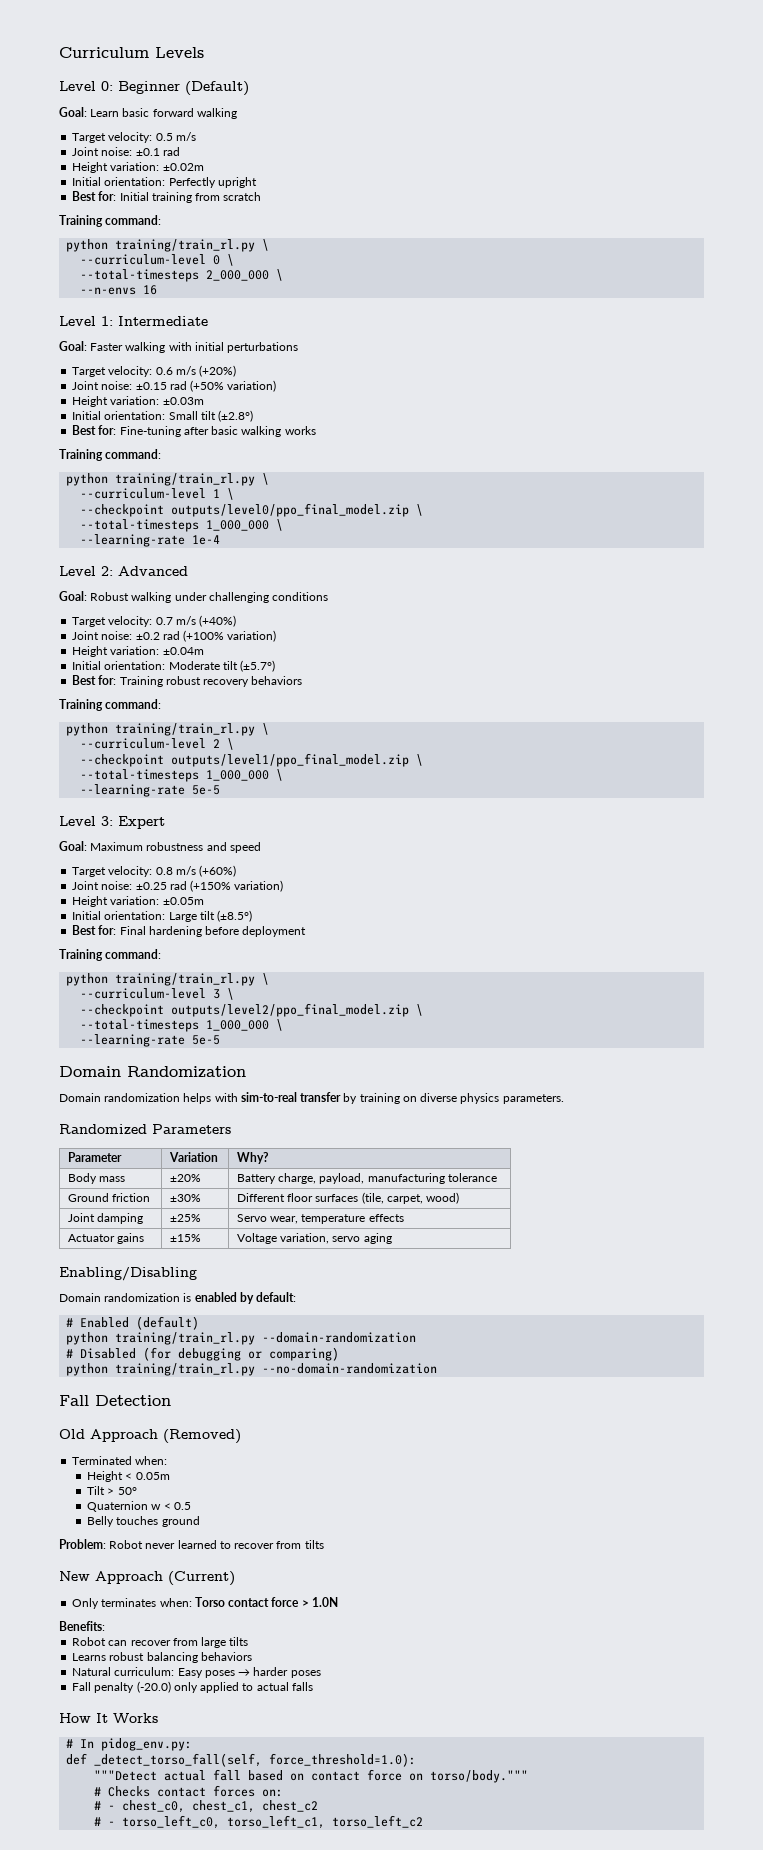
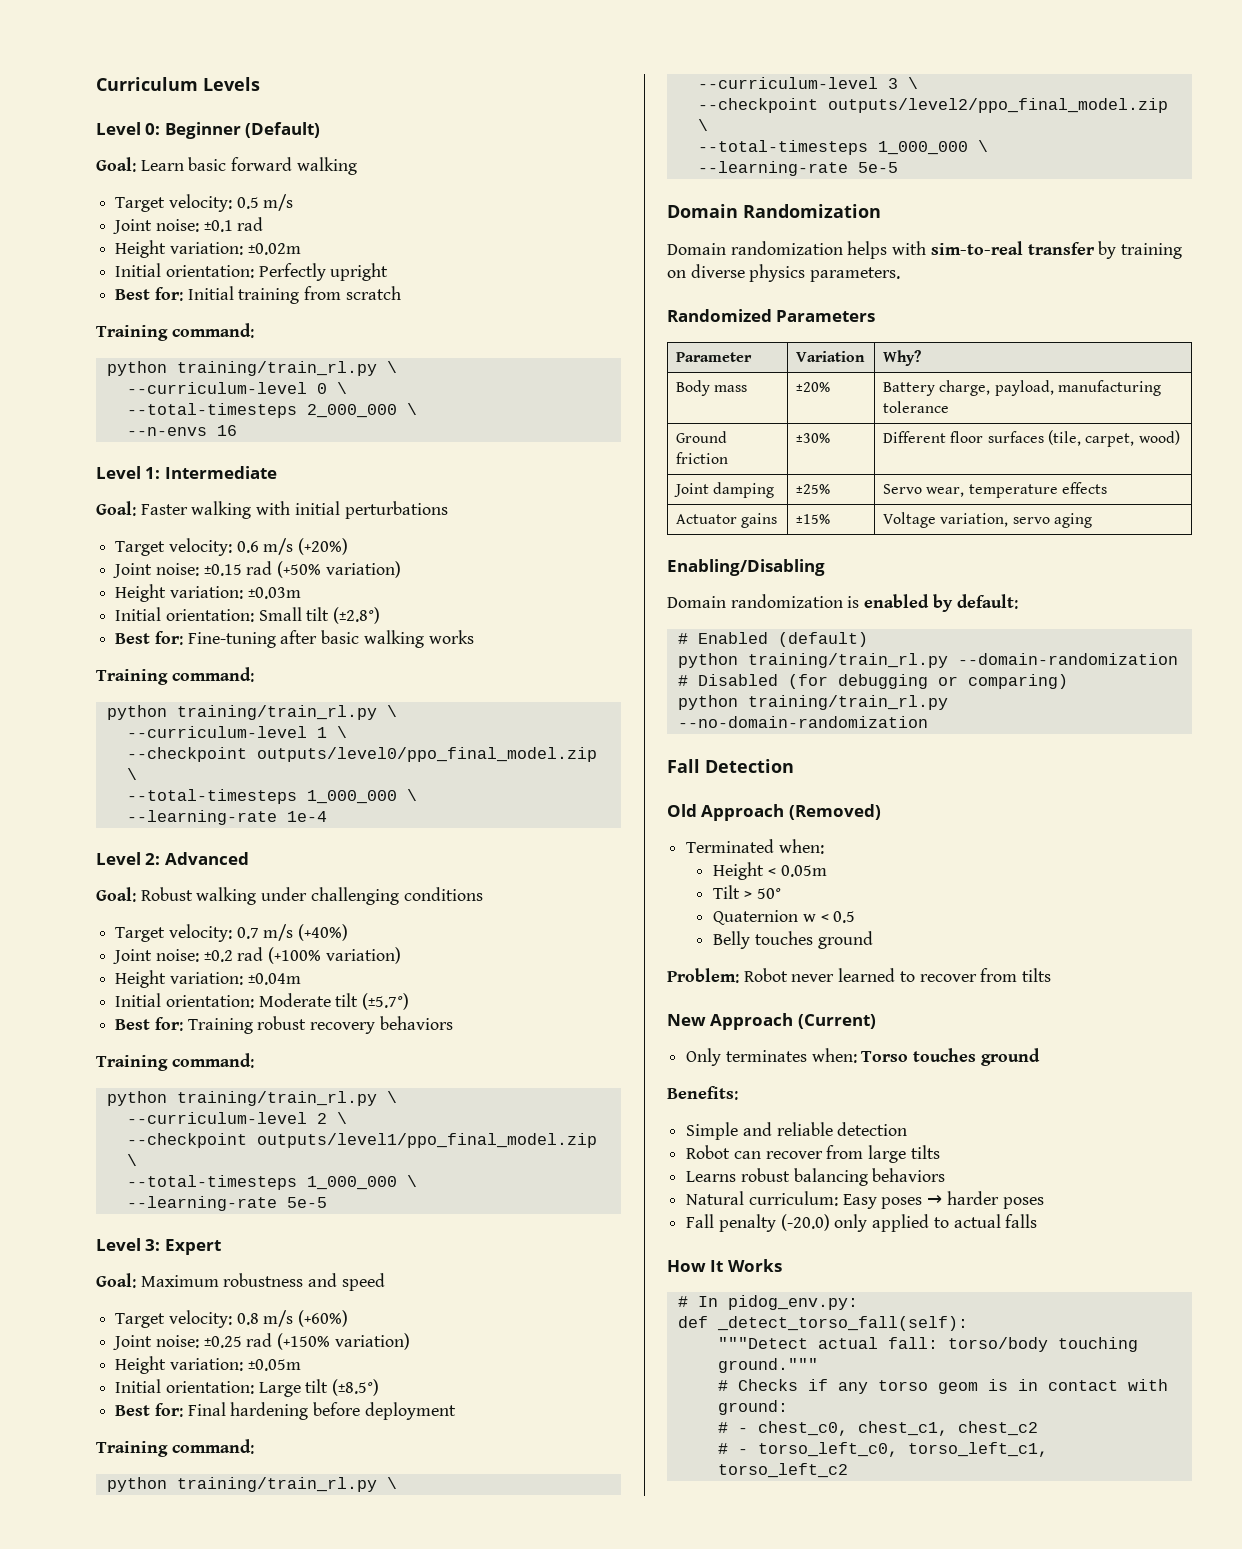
[228,1597,338,1607] [59,1621,105,1631] contact force > 1.0N // Benefits: -> [913,1048,1040,1066] [667,1086,738,1100] [686,1122,908,1140] touches ground // Benefits: // Simple and reliable detection
[94,1753,417,1767] _detect_torso_fall(self, force_threshold=1.0): -> [716,1316,968,1331] _detect_torso_fall(self):
[213,1769,529,1783] [94,1785,284,1797] fall based on contact force on torso/body.""" // # Checks contact forces on: -> [887,1337,1138,1352] [717,1358,818,1373] [717,1379,1168,1394] [717,1400,788,1415] fall: torso/body touching ground.""" // # Checks if any torso geom is in contact with ground:

